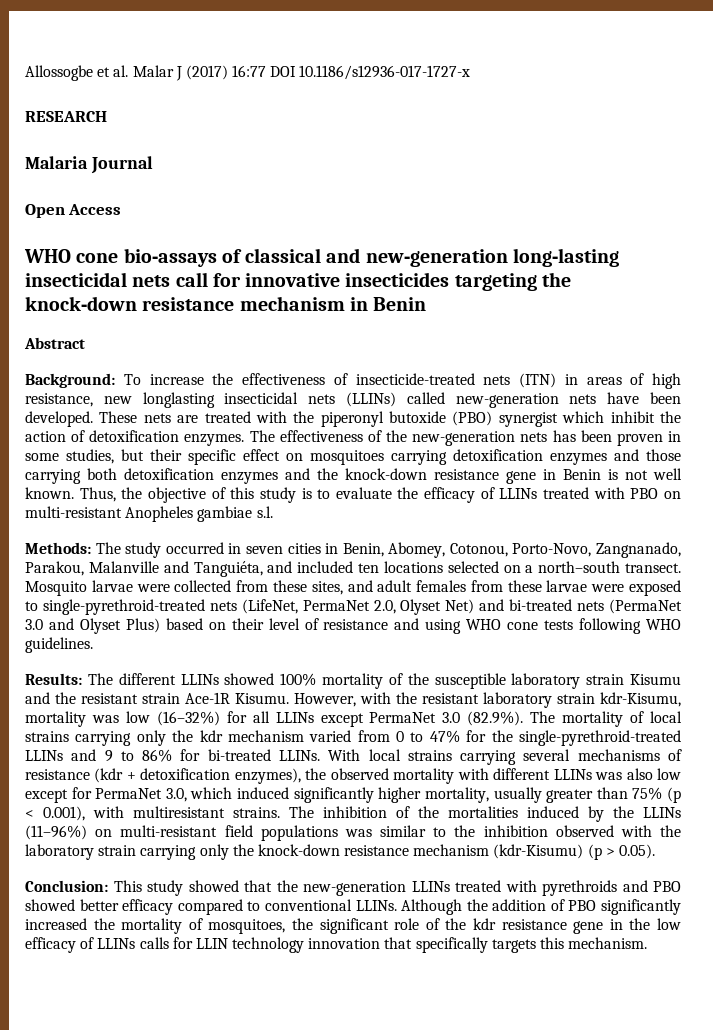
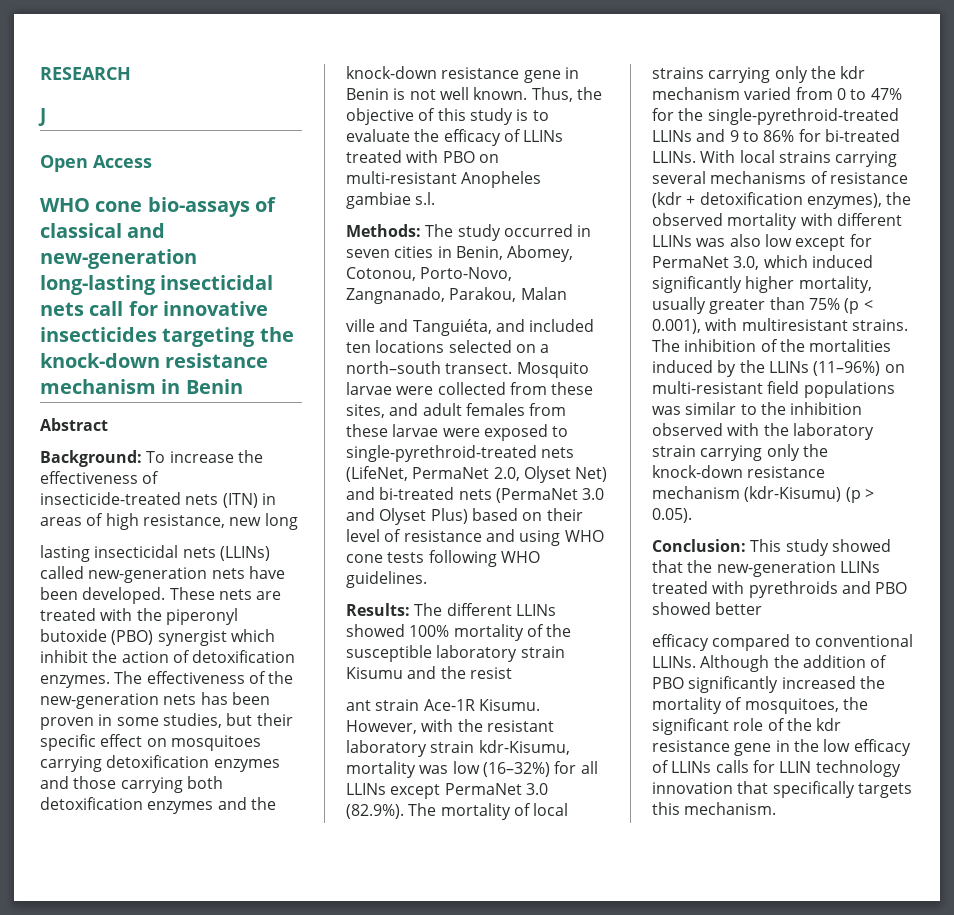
[25,65,471,81] Allossogbe et al. Malar J (2017) 16:77 DOI 10.1186/s12936-017-1727-x // -> (40, 73) none
[25,156,153,174] Malaria Journal -> [38,108,46,126] J
[142,392,215,408] longlasting -> [264,513,298,530] [40,545,90,562] long // lasting
[88,561,159,573] Malanville -> [520,287,567,300] [346,319,375,332] Malan // ville
[81,693,138,704] resistant -> [469,667,512,679] [346,700,371,711] resist // ant
(119, 905) none -> (763, 608) //

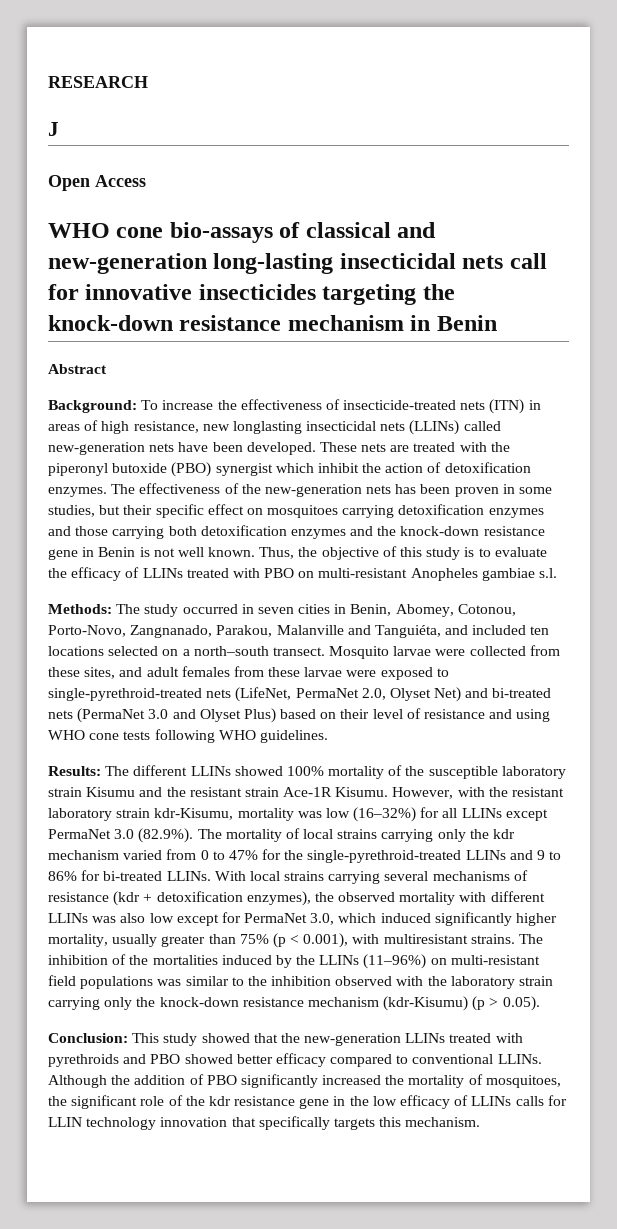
[264,513,298,530] [40,545,90,562] long // lasting -> [232,421,302,434] longlasting
[520,287,567,300] [346,319,375,332] Malan // ville -> [276,625,344,635] Malanville
[469,667,512,679] [346,700,371,711] resist // ant -> [189,787,242,797] resistant
(763, 608) // -> (273, 1059) none

